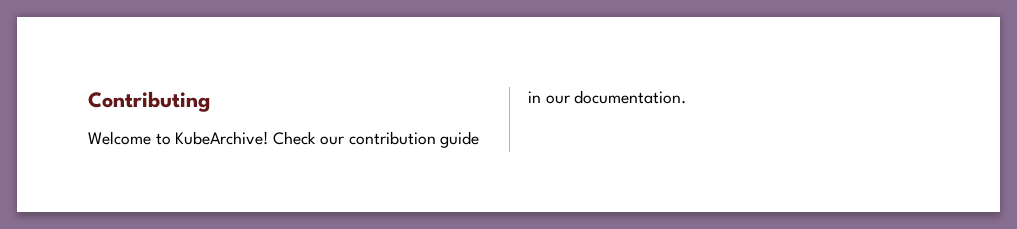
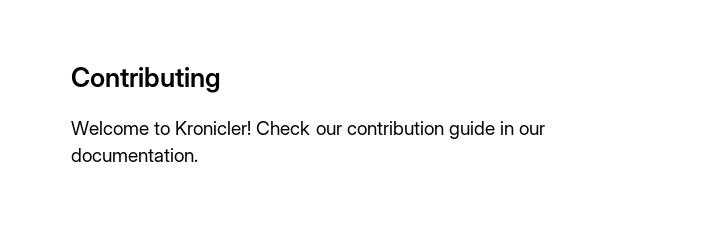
[175,131,269,145] KubeArchive! -> [175,121,252,135] Kronicler!

